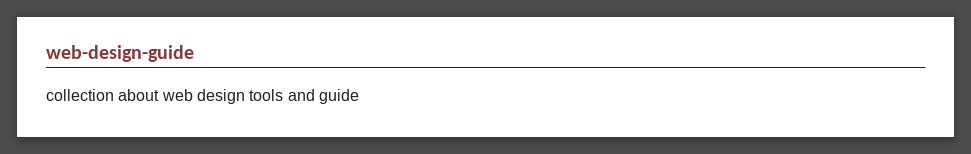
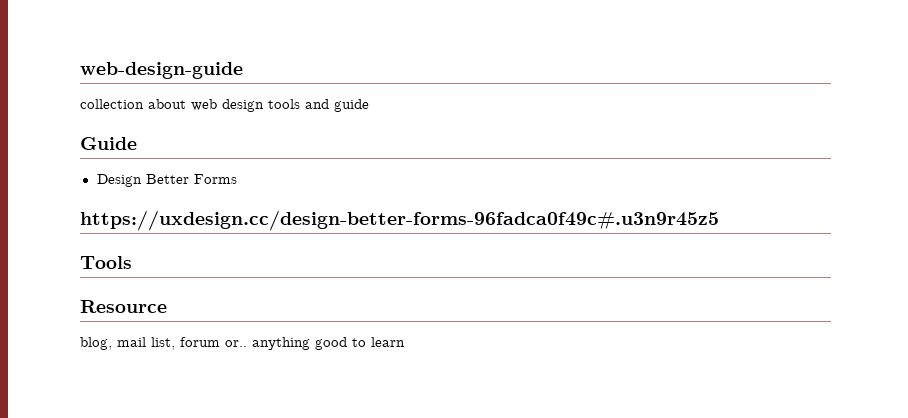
(359, 96) none -> [80,137,137,150] [96,174,237,187] [80,210,719,231] [80,256,132,269] [80,300,167,313] [80,337,405,350] // Guide // Design Better Forms // https://uxdesign.cc/design-better-forms-96fadca0f49c#.u3n9r45z5 // Tools // Resource // blog, mail list, forum or.. anything good to learn

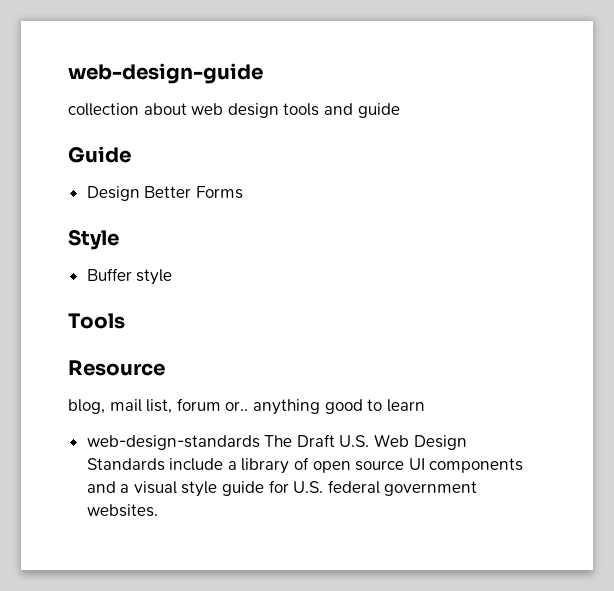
[80,210,719,231] https://uxdesign.cc/design-better-forms-96fadca0f49c#.u3n9r45z5 -> [68,229,119,250] [86,268,173,285] Style // Buffer style
(405, 342) none -> [86,434,467,450] [86,457,524,474] [86,480,478,497] [86,504,158,517] // web-design-standards The Draft U.S. Web Design Standards include a library of open source UI components and a visual style guide for U.S. federal government websites.

